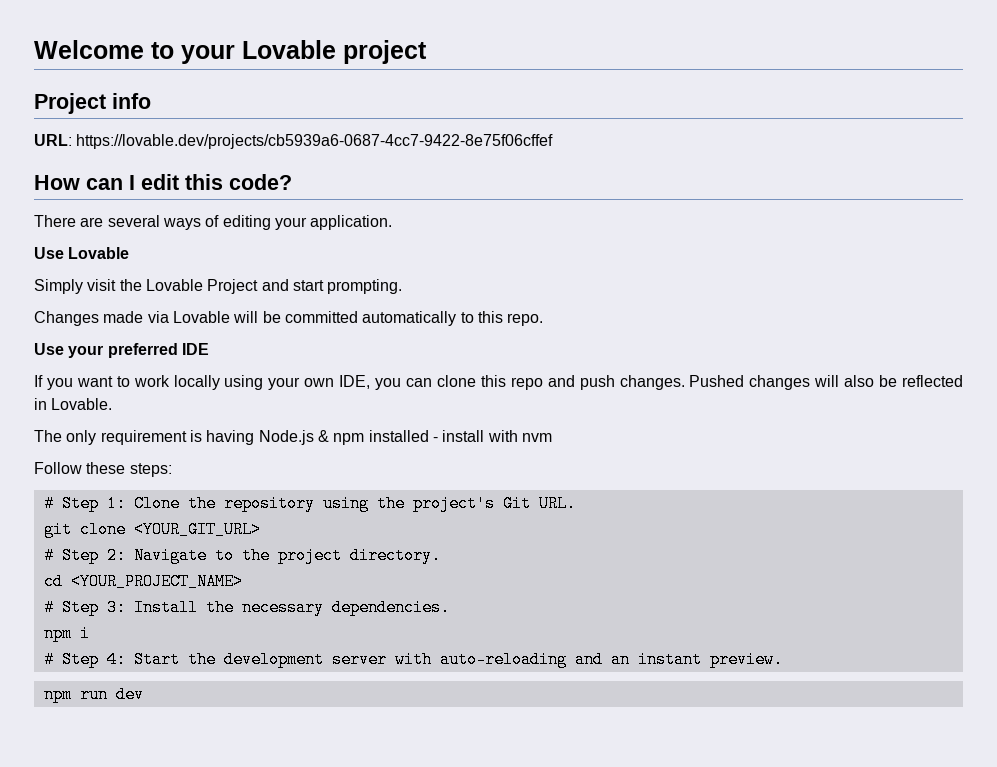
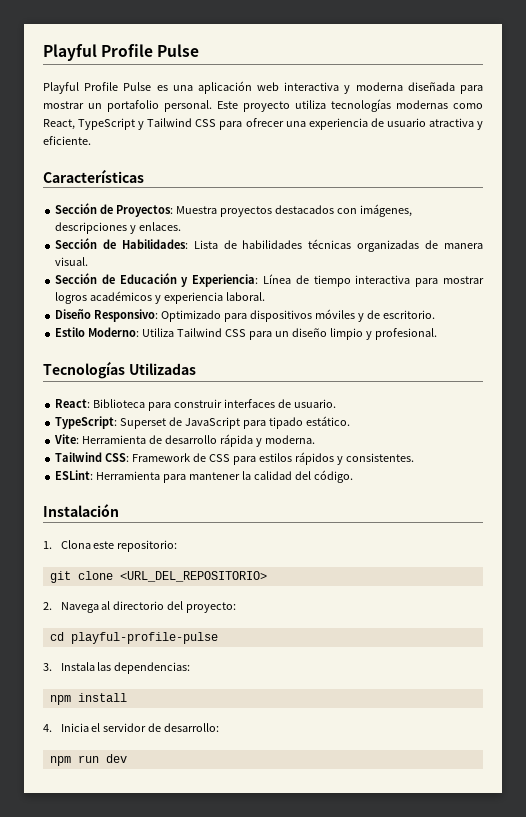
[34,40,427,64] [34,93,151,114] [34,134,554,149] [34,174,292,190] [34,215,393,230] [34,247,130,259] [34,279,403,294] [34,311,544,326] [34,343,209,358] [34,375,964,390] [34,398,113,410] [34,430,552,445] [34,462,172,477] [43,495,576,512] [43,521,261,538] [43,547,441,564] [43,573,243,590] [43,599,450,616] [43,625,90,642] [43,651,783,668] Welcome to your Lovable project // Project info // URL: https://lovable.dev/projects/cb5939a6-0687-4cc7-9422-8e75f06cffef // How can I edit this code? // There are several ways of editing your application. // Use Lovable // Simply visit the Lovable Project and start prompting. // Changes made via Lovable will be committed automatically to this repo. // Use your preferred IDE // If you want to work locally using your own IDE, you can clone this repo and push changes. Pushed changes will also be reflected in Lovable. // The only requirement is having Node.js & npm installed - install with nvm // Follow these steps: // # Step 1: Clone the repository using the project's Git URL. // git clone <YOUR_GIT_URL> // # Step 2: Navigate to the project directory. // cd <YOUR_PROJECT_NAME> // # Step 3: Install the necessary dependencies. // npm i // # Step 4: Start the development server with auto-reloading and an instant preview. -> [43,44,200,61] [43,81,484,94] [43,99,483,112] [43,118,483,130] [43,136,91,145] [43,169,144,183] [55,203,412,217] [55,222,182,234] [55,238,483,252] [55,257,89,266] [55,273,485,287] [55,291,265,304] [55,309,435,322] [55,327,437,340] [43,361,196,379] [55,399,336,411] [55,416,350,429] [54,434,315,447] [55,452,414,465] [55,470,353,483] [43,504,119,517] [43,540,178,552] [49,571,267,583] [43,601,237,613] [49,632,218,644] [43,662,191,674] [49,693,127,705] [43,723,220,732] Playful Profile Pulse // Playful Profile Pulse es una aplicación web interactiva y moderna diseñada para mostrar un portafolio personal. Este proyecto utiliza tecnologías modernas como React, TypeScript y Tailwind CSS para ofrecer una experiencia de usuario atractiva y eficiente. // Características // Sección de Proyectos: Muestra proyectos destacados con imágenes, descripciones y enlaces. // Sección de Habilidades: Lista de habilidades técnicas organizadas de manera visual. // Sección de Educación y Experiencia: Línea de tiempo interactiva para mostrar logros académicos y experiencia laboral. // Diseño Responsivo: Optimizado para dispositivos móviles y de escritorio. // Estilo Moderno: Utiliza Tailwind CSS para un diseño limpio y profesional. // Tecnologías Utilizadas // React: Biblioteca para construir interfaces de usuario. // TypeScript: Superset de JavaScript para tipado estático. // Vite: Herramienta de desarrollo rápida y moderna. // Tailwind CSS: Framework de CSS para estilos rápidos y consistentes. // ESLint: Herramienta para mantener la calidad del código. // Instalación // 1. Clona este repositorio: // git clone <URL_DEL_REPOSITORIO> // 2. Navega al directorio del proyecto: // cd playful-profile-pulse // 3. Instala las dependencias: // npm install // 4. Inicia el servidor de desarrollo:

